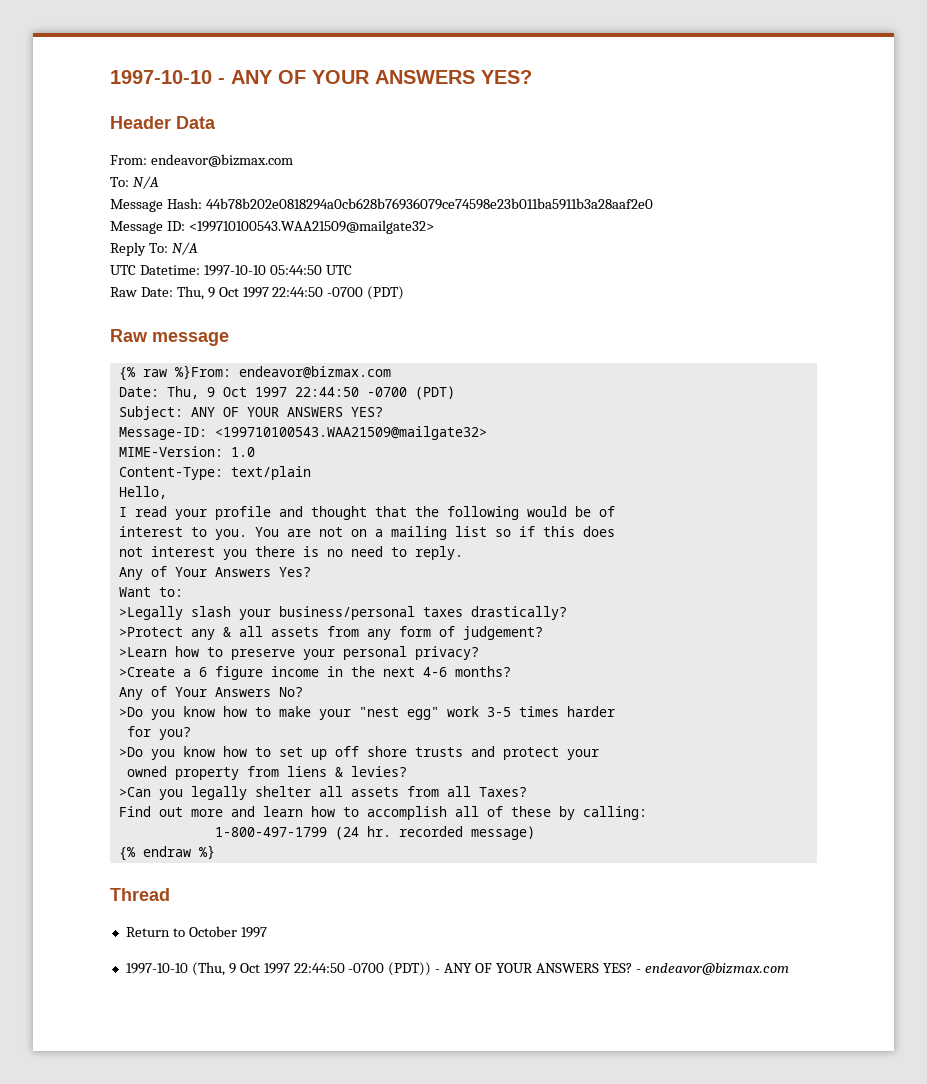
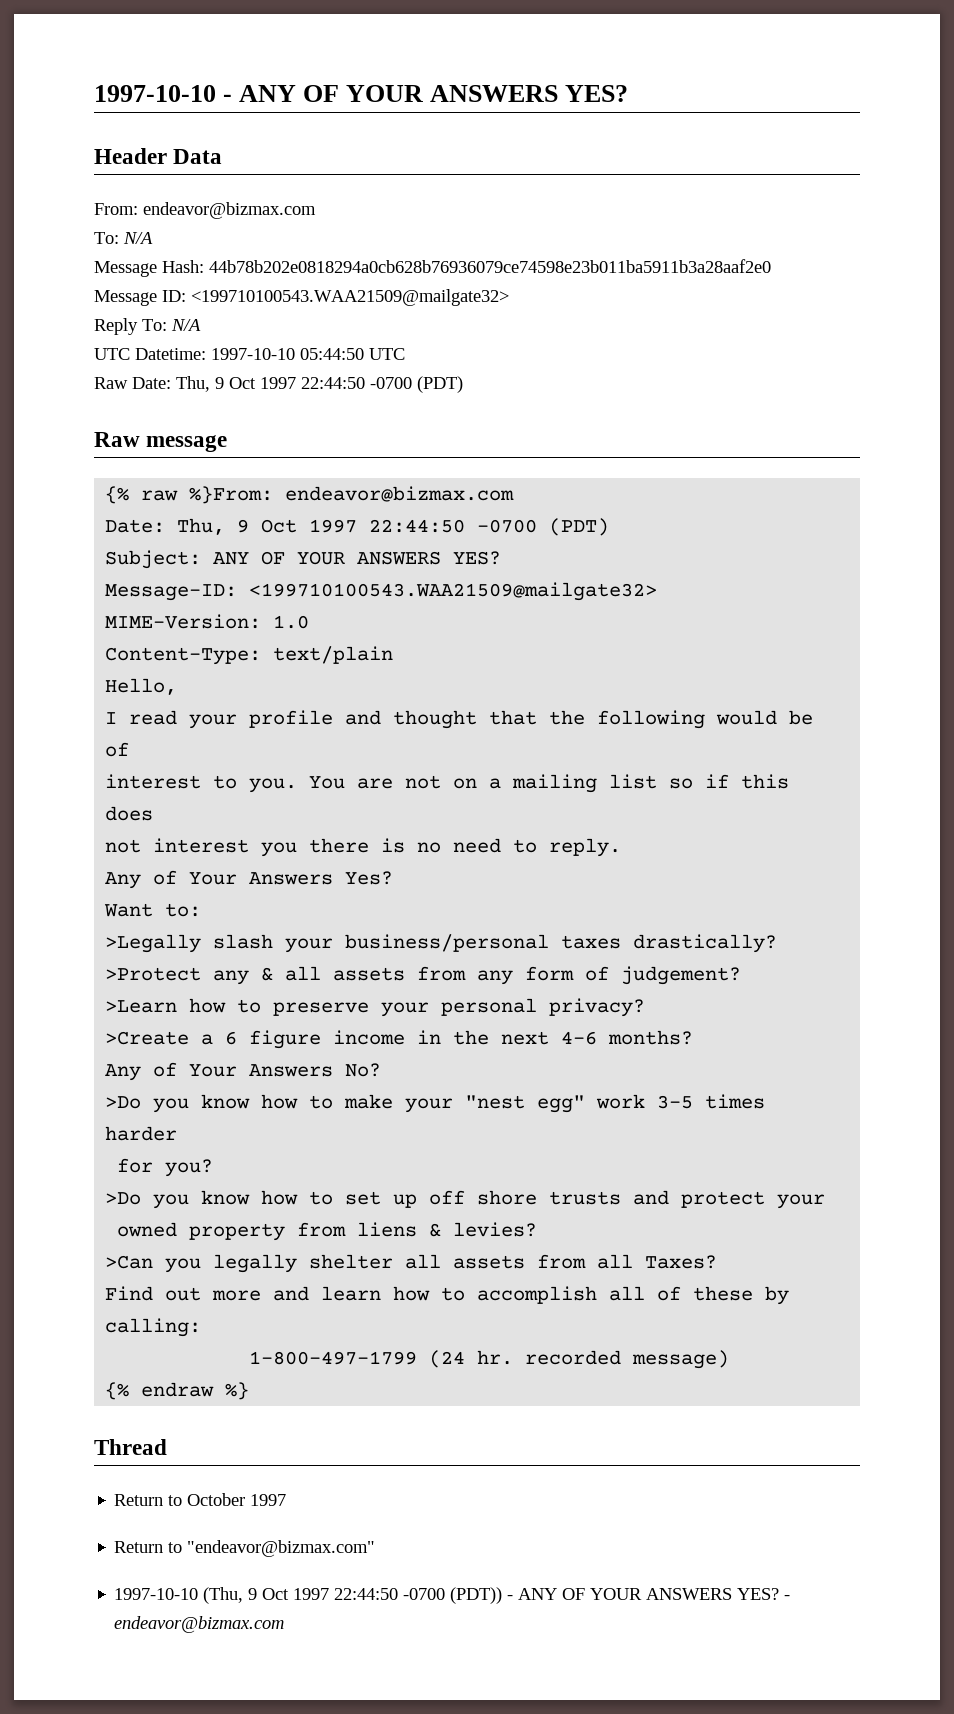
(267, 932) none -> [114,1540,376,1557] // Return to "endeavor@bizmax.com"

